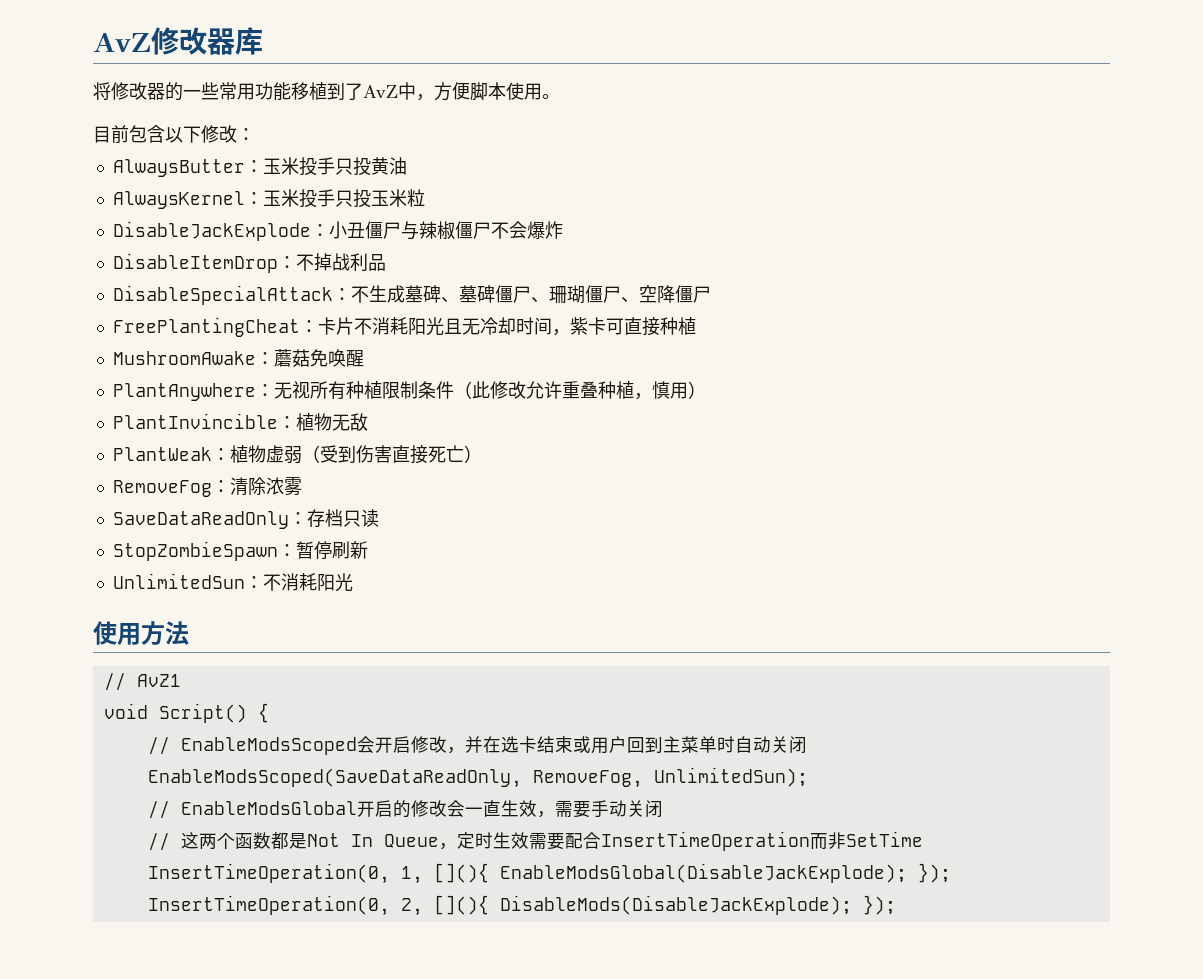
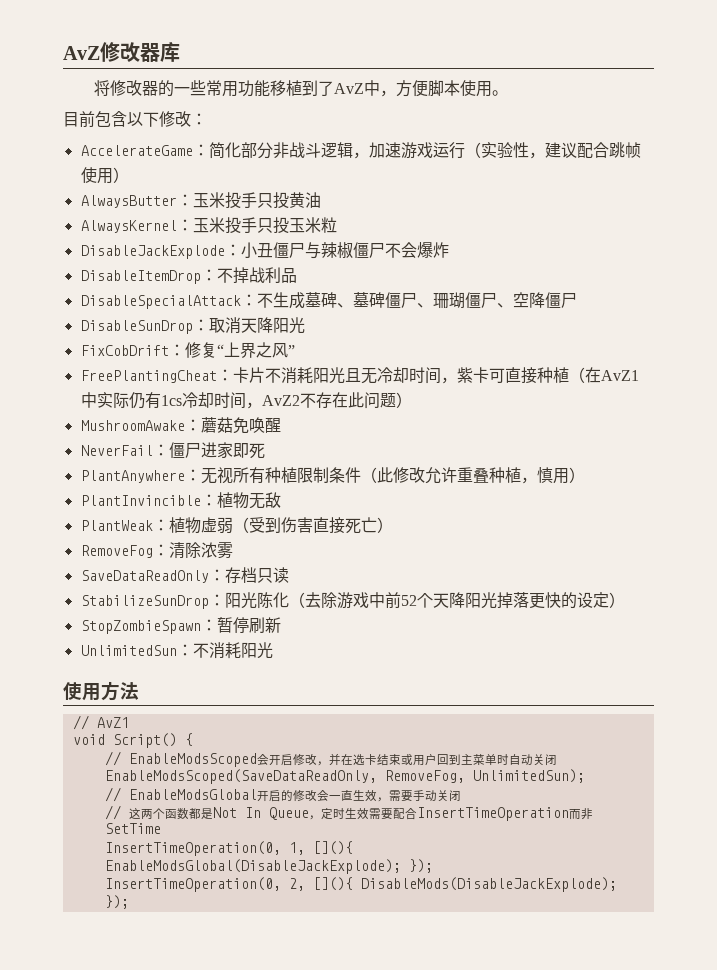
(255, 134) none -> [80,142,641,159] [80,167,129,184] // AccelerateGame：简化部分非战斗逻辑，加速游戏运行（实验性，建议配合跳帧使用）
(711, 294) none -> [80,317,305,334] [80,342,295,358] // DisableSunDrop：取消天降阳光 // FixCobDrift：修复“上界之风”
(696, 325) none -> [568,367,639,383] [80,392,412,409] （在AvZ1中实际仍有1cs冷却时间，AvZ2不存在此问题）
(364, 358) none -> [80,442,265,459] // NeverFail：僵尸进家即死
(379, 518) none -> [80,592,625,609] // StabilizeSunDrop：阳光陈化（去除游戏中前52个天降阳光掉落更快的设定）

